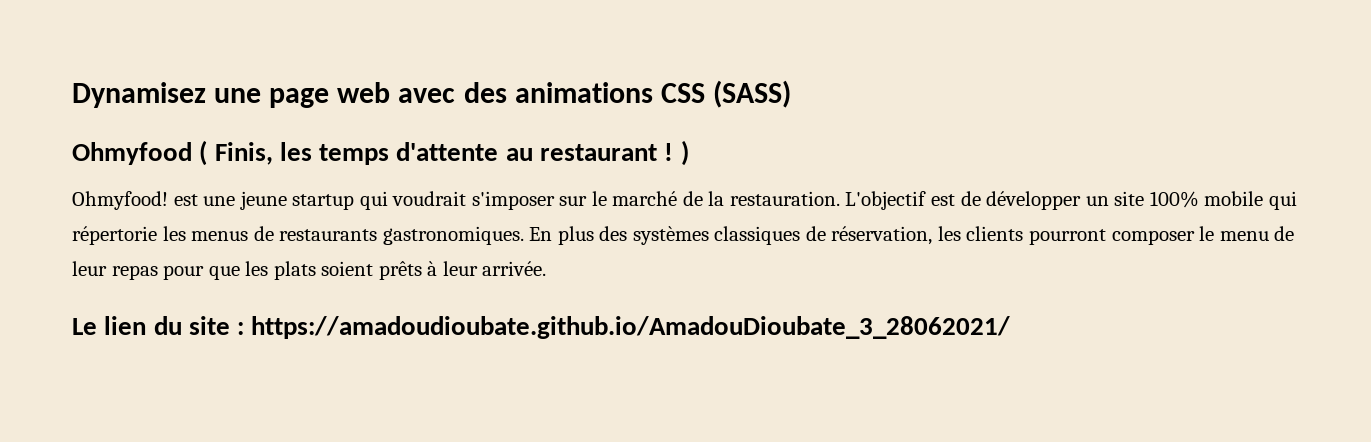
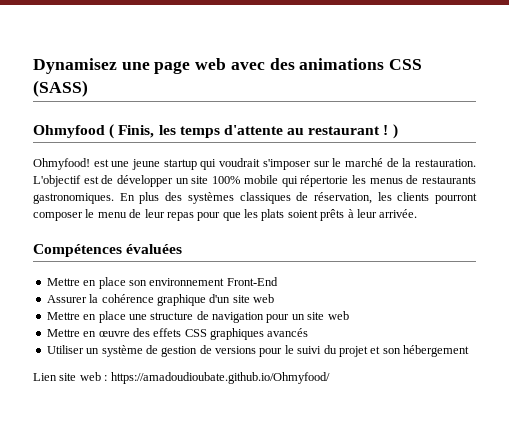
[72,316,1011,339] Le lien du site : https://amadoudioubate.github.io/AmadouDioubate_3_28062021/ -> [33,244,183,257] [46,277,278,289] [46,294,274,306] [46,311,349,323] [46,328,309,340] [46,345,469,357] [33,372,330,384] Compétences évaluées // Mettre en place son environnement Front-End // Assurer la cohérence graphique d'un site web // Mettre en place une structure de navigation pour un site web // Mettre en œuvre des effets CSS graphiques avancés // Utiliser un système de gestion de versions pour le suivi du projet et son hébergement // Lien site web : https://amadoudioubate.github.io/Ohmyfood/

